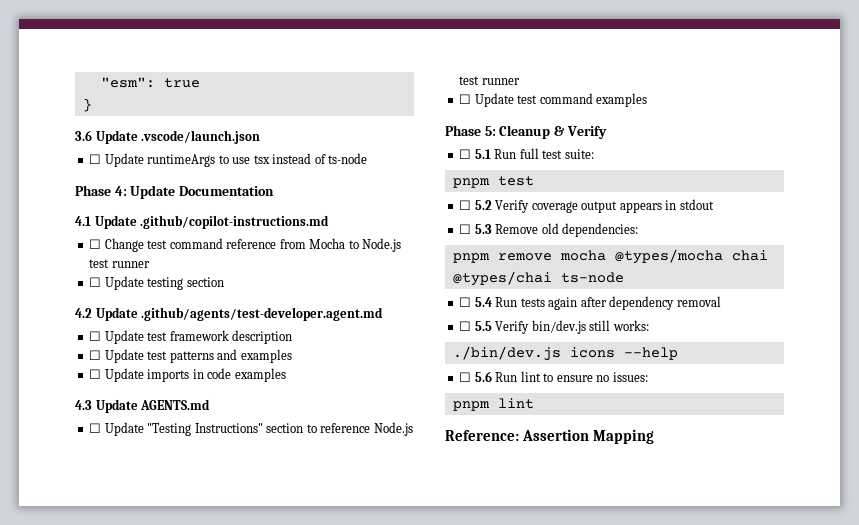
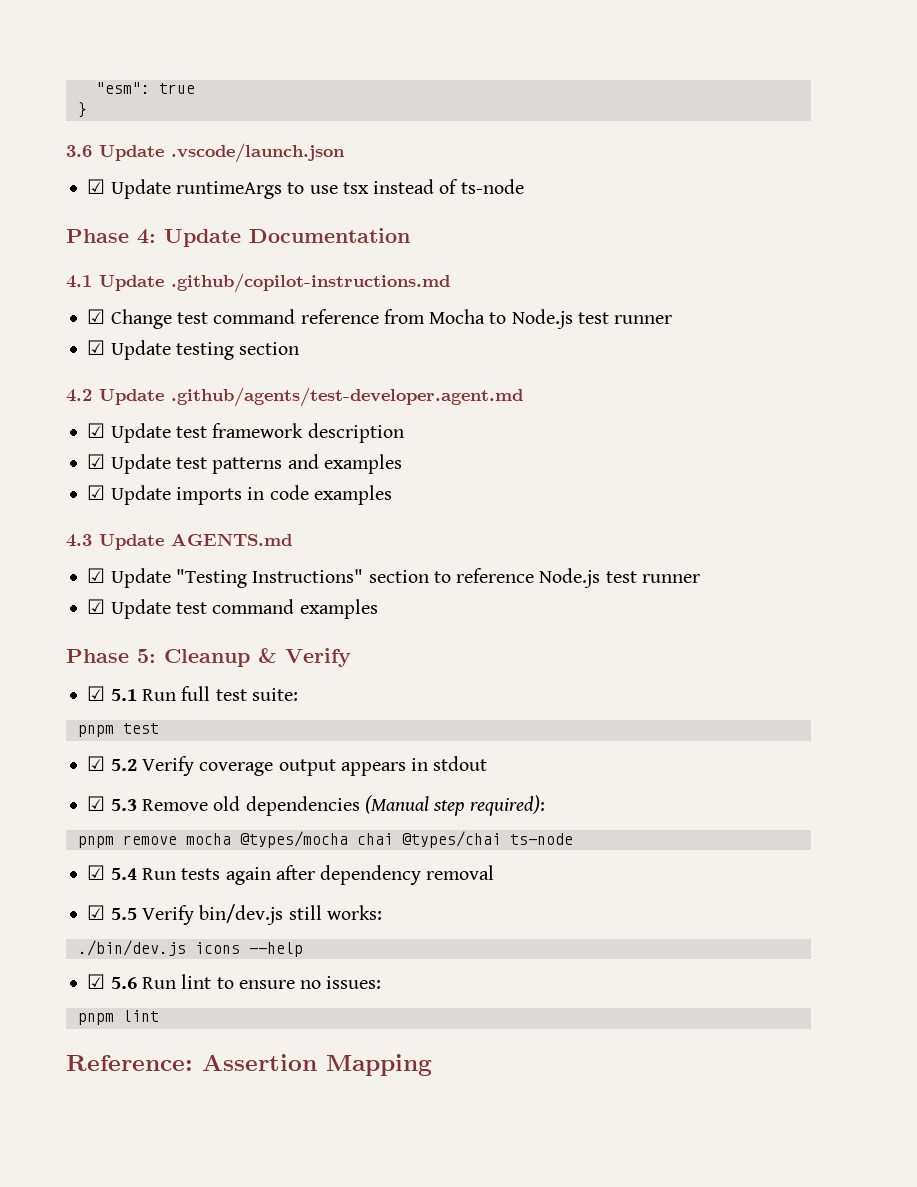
[89,154,102,164] ☐ -> [87,179,106,194] ☑
[89,239,102,249] ☐ -> [87,309,106,324] ☑
[89,277,102,287] ☐ -> [87,340,106,355] ☑
[89,331,102,341] ☐ -> [87,423,106,438] ☑
[89,350,102,360] ☐ -> [87,454,106,469] ☑
[89,369,102,379] ☐ -> [87,485,106,500] ☑
[89,423,102,433] ☐ -> [87,568,106,583] ☑
[459,94,472,104] ☐ -> [87,599,106,614] ☑
[459,149,472,159] ☐ -> [87,686,106,701] ☑
[459,200,472,210] ☐ -> [87,756,106,771] ☑
[459,224,472,234] ☐ -> [87,796,106,811] ☑
[562,223,639,237] dependencies: -> [245,795,546,816] dependencies (Manual step required):
[459,297,472,307] ☐ -> [87,865,106,880] ☑
[459,321,472,331] ☐ -> [87,905,106,920] ☑
[459,372,472,382] ☐ -> [87,974,106,989] ☑

